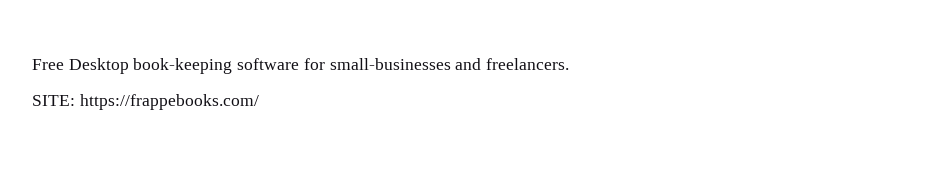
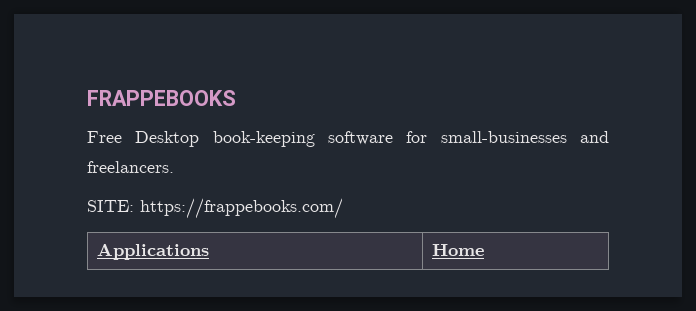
(32, 64) none -> [87,90,236,106] FRAPPEBOOKS //
(259, 102) none -> [97,243,210,260] [432,244,485,256] // Applications | Home

